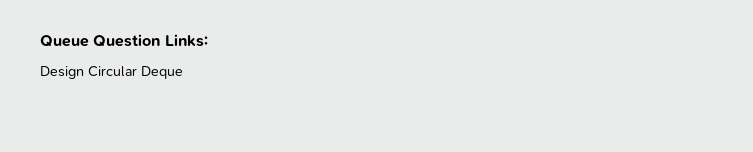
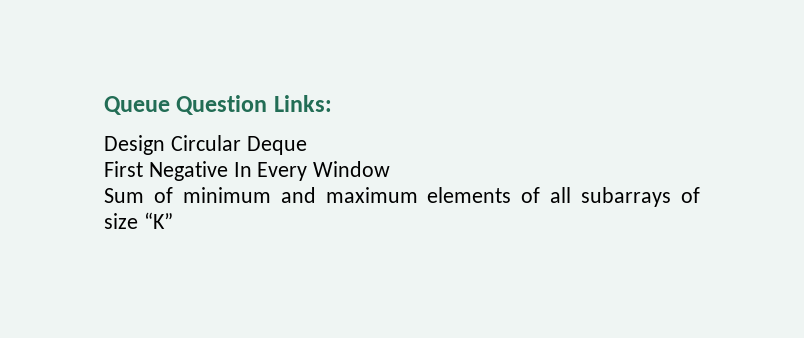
(183, 72) none -> [104,161,391,181] [104,187,701,207] [104,212,173,229] // First Negative In Every Window // Sum of minimum and maximum elements of all subarrays of size “K”

